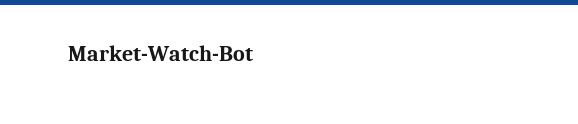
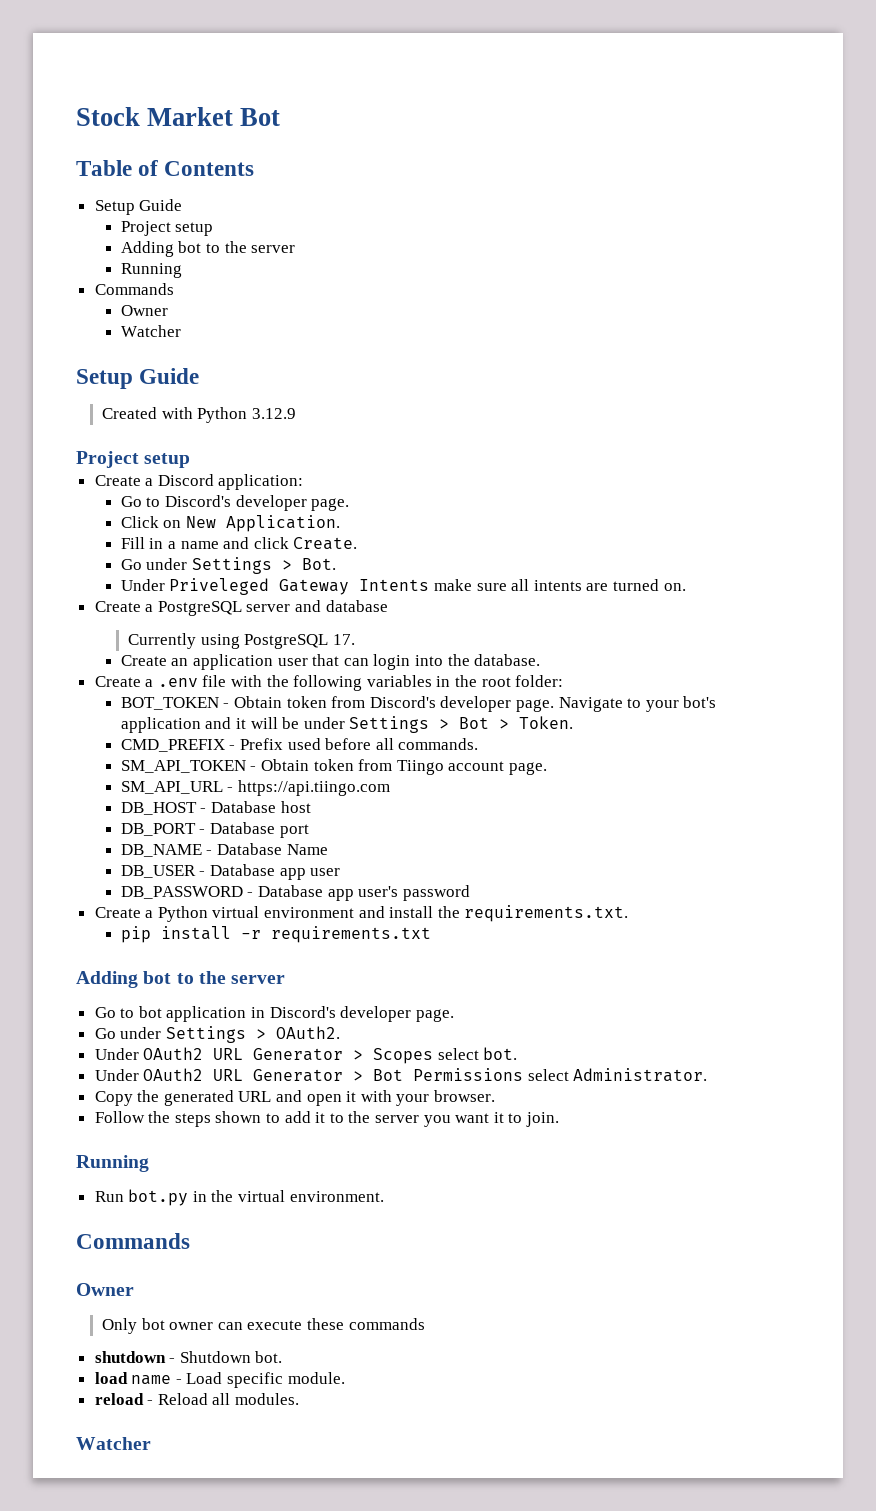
[68,45,253,61] Market-Watch-Bot -> [76,107,281,126] [76,160,255,176] [94,199,183,215] [120,221,214,236] [120,241,296,257] [120,263,182,278] [94,283,174,295] [120,305,168,316] [120,325,181,337] [76,368,200,389] [102,407,296,423] [76,451,191,468] [94,474,304,490] [120,495,350,511] [120,515,340,532] [120,537,358,550] [120,557,336,574] [120,578,686,595] [94,600,388,616] [128,633,355,649] [120,654,541,670] [94,675,564,691] [120,696,717,712] [120,716,574,733] [120,738,479,752] [120,759,547,775] [120,780,390,796] [120,801,311,815] [120,822,309,838] [120,843,328,857] [120,864,341,880] [120,885,470,901] [94,905,629,922] [120,926,431,943] [76,971,286,988] [94,1006,454,1022] [94,1026,340,1043] [94,1047,518,1064] [94,1068,708,1082] [94,1090,496,1106] [94,1111,559,1127] [76,1155,149,1172] [94,1189,384,1206] [76,1233,190,1249] [76,1283,134,1296] [102,1318,425,1334] [94,1351,283,1363] [94,1372,345,1388] [94,1393,300,1405] [76,1437,151,1450] Stock Market Bot // Table of Contents // Setup Guide // Project setup // Adding bot to the server // Running // Commands // Owner // Watcher // Setup Guide // Created with Python 3.12.9 // Project setup // Create a Discord application: // Go to Discord's developer page. // Click on New Application. // Fill in a name and click Create. // Go under Settings > Bot. // Under Priveleged Gateway Intents make sure all intents are turned on. // Create a PostgreSQL server and database // Currently using PostgreSQL 17. // Create an application user that can login into the database. // Create a .env file with the following variables in the root folder: // BOT_TOKEN - Obtain token from Discord's developer page. Navigate to your bot's application and it will be under Settings > Bot > Token. // CMD_PREFIX - Prefix used before all commands. // SM_API_TOKEN - Obtain token from Tiingo account page. // SM_API_URL - https://api.tiingo.com // DB_HOST - Database host // DB_PORT - Database port // DB_NAME - Database Name // DB_USER - Database app user // DB_PASSWORD - Database app user's password // Create a Python virtual environment and install the requirements.txt. // pip install -r requirements.txt // Adding bot to the server // Go to bot application in Discord's developer page. // Go under Settings > OAuth2. // Under OAuth2 URL Generator > Scopes select bot. // Under OAuth2 URL Generator > Bot Permissions select Administrator. // Copy the generated URL and open it with your browser. // Follow the steps shown to add it to the server you want it to join. // Running // Run bot.py in the virtual environment. // Commands // Owner // Only bot owner can execute these commands // shutdown - Shutdown bot. // load name - Load specific module. // reload - Reload all modules. // Watcher

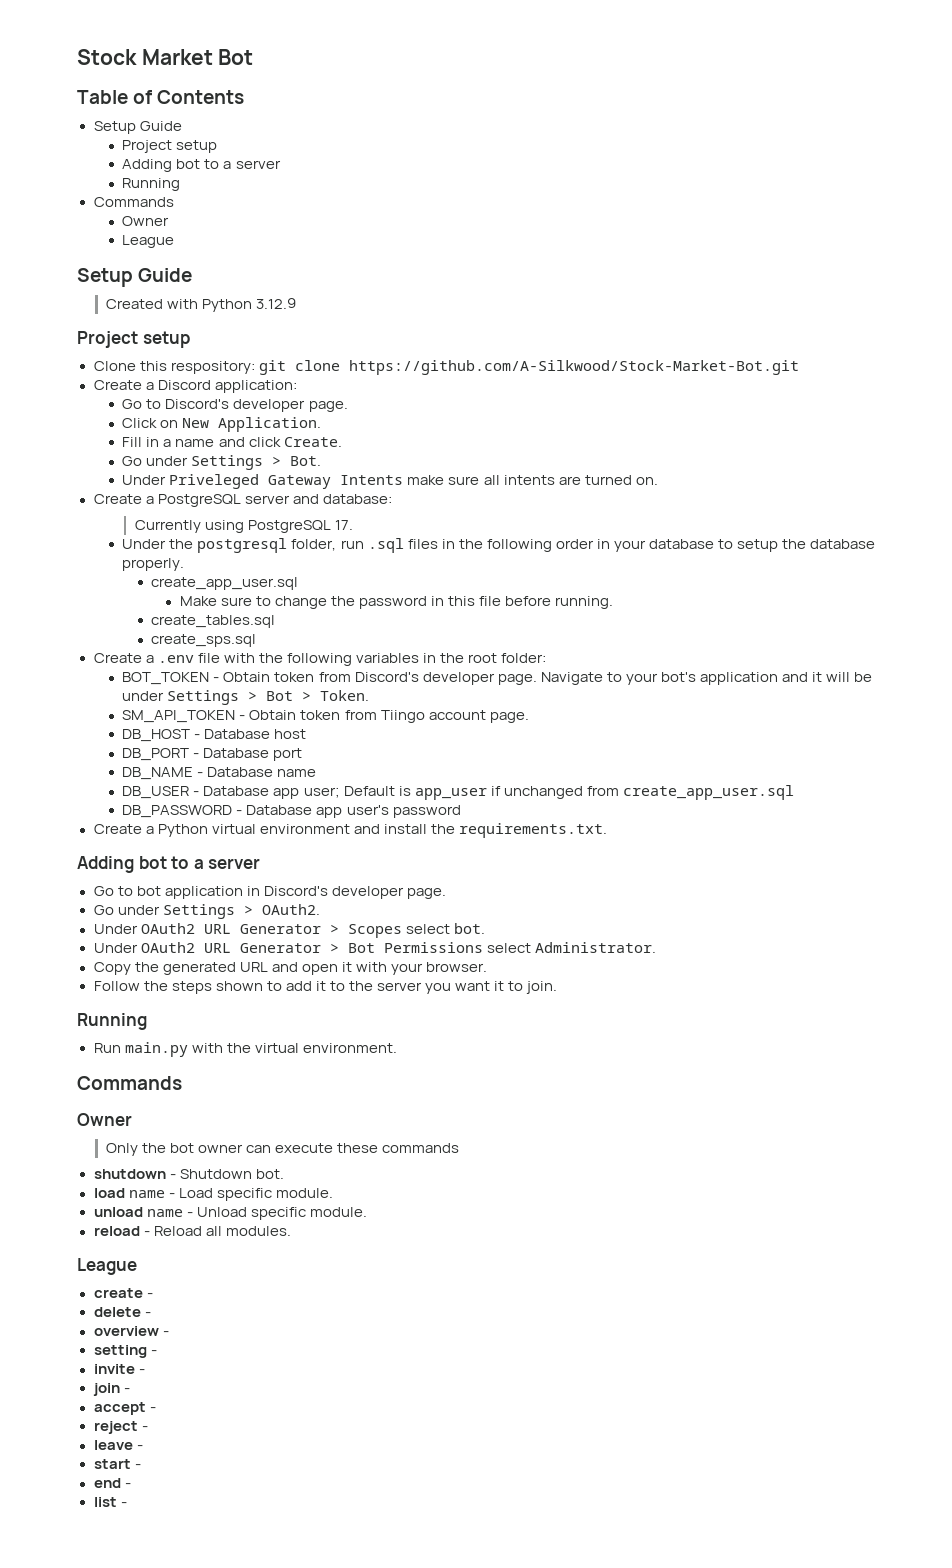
[224,241,247,253] the -> [223,161,232,169] a
[120,325,181,337] Watcher -> [122,235,175,248] League
(191, 460) none -> [93,360,799,375] // Clone this respository: git clone https://github.com/A-Silkwood/Stock-Market-Bot.git
[325,600,388,612] database -> [322,494,392,504] database:
[120,654,541,670] Create an application user that can login into the database. -> [122,538,876,553] [122,558,185,571] [151,577,299,590] [179,596,614,609] [151,615,276,628] [151,634,257,647] Under the postgresql folder, run .sql files in the following order in your database to setup the database properly. // create_app_user.sql // Make sure to change the password in this file before running. // create_tables.sql // create_sps.sql
[120,738,479,752] // CMD_PREFIX - Prefix used before all commands. -> (370, 695) none
[120,780,390,796] // SM_API_URL - https://api.tiingo.com -> (529, 717) none
[286,844,328,855] Name -> [277,769,317,777] name
[310,868,341,876] user -> [303,785,794,800] user; Default is app_user if unchanged from create_app_user.sql
[120,926,431,943] [76,971,226,988] // pip install -r requirements.txt // Adding bot to the -> [77,856,204,873] // Adding bot to a
[128,1189,207,1206] bot.py in -> [124,1042,223,1057] main.py with
(138, 1326) none -> [141,1143,166,1153] the
(345, 1378) none -> [93,1207,367,1220] // unload name - Unload specific module.
[76,1437,151,1450] Watcher -> [77,1258,137,1275] [93,1288,153,1298] [93,1307,151,1317] [93,1326,169,1336] [93,1345,157,1358] [93,1364,145,1374] [92,1383,130,1396] [93,1402,156,1415] [93,1421,148,1434] [93,1440,143,1450] [93,1459,141,1469] [93,1478,131,1488] [93,1497,127,1507] League // create - // delete - // overview - // setting - // invite - // join - // accept - // reject - // leave - // start - // end - // list -

